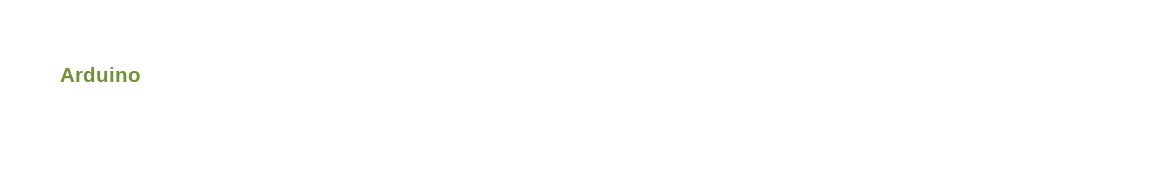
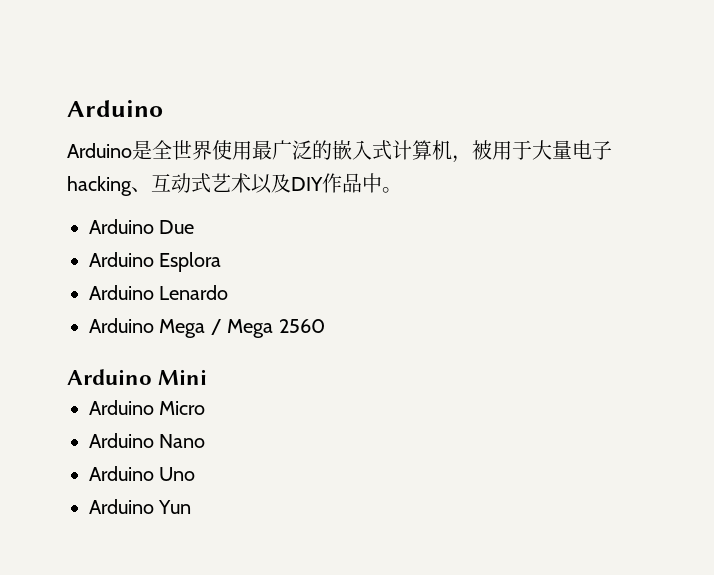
[60,67,141,82] Arduino -> [67,100,163,117] [67,140,612,163] [67,173,402,196] [89,219,195,234] [89,252,222,272] [89,285,229,300] [89,318,325,338] [67,369,208,385] [89,400,206,415] [89,433,206,448] [89,466,196,481] [89,499,192,514] Arduino // Arduino是全世界使用最广泛的嵌入式计算机，被用于大量电子hacking、互动式艺术以及DIY作品中。 // Arduino Due // Arduino Esplora // Arduino Lenardo // Arduino Mega / Mega 2560 // Arduino Mini // Arduino Micro // Arduino Nano // Arduino Uno // Arduino Yun

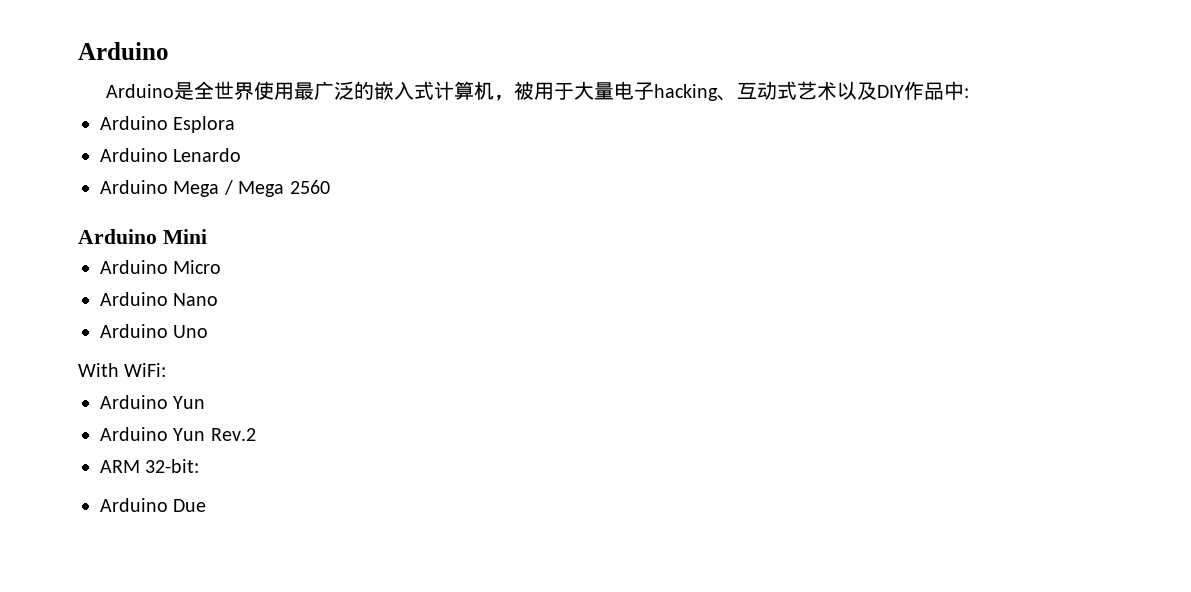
[382,187,402,193] [89,219,195,234] 。 // Arduino Due -> [963,88,969,98] :
[89,499,192,514] // Arduino Yun -> [78,363,167,377] [100,395,206,409] [100,427,256,441] [100,459,200,473] [100,498,207,512] // With WiFi: // Arduino Yun // Arduino Yun Rev.2 // ARM 32-bit: // Arduino Due

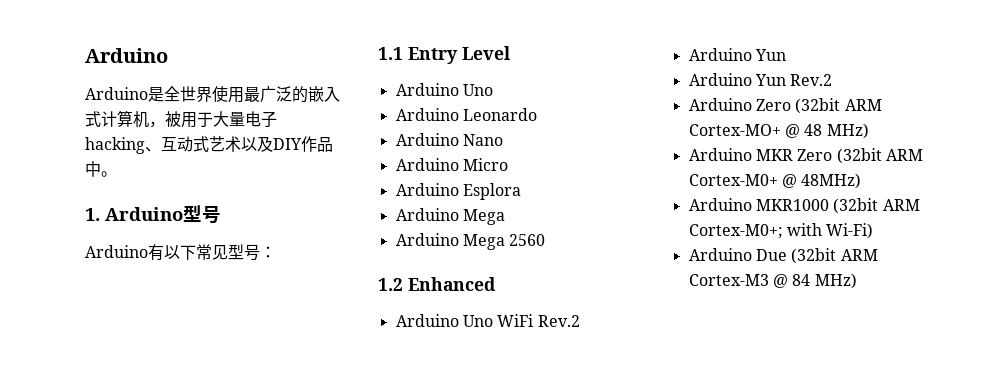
[963,88,969,98] : -> [101,171,117,177] [85,205,221,224] [85,244,276,261] [378,46,510,64] [395,83,493,96] [395,108,537,121] [395,133,503,146] [395,158,508,171] 。 // 1. Arduino型号 // Arduino有以下常见型号： // 1.1 Entry Level // Arduino Uno // Arduino Leonardo // Arduino Nano // Arduino Micro
[173,148,242,162] [100,180,285,197] Lenardo // Arduino Mega / Mega -> [462,209,505,225] [395,233,505,250] Mega // Arduino Mega
[78,229,207,244] [100,260,222,274] [100,292,219,306] [100,324,209,338] [78,363,167,377] Arduino Mini // Arduino Micro // Arduino Nano // Arduino Uno // With WiFi: -> [378,277,496,291] [395,314,580,327] 1.2 Enhanced // Arduino Uno WiFi Rev.2
[100,459,200,473] [100,498,207,512] ARM 32-bit: // Arduino Due -> [688,98,882,114] [688,123,869,139] [688,148,923,164] [688,173,862,189] [688,198,920,214] [688,223,874,239] [688,248,878,264] [688,273,857,289] Arduino Zero (32bit ARM Cortex-MO+ @ 48 MHz) // Arduino MKR Zero (32bit ARM Cortex-M0+ @ 48MHz) // Arduino MKR1000 (32bit ARM Cortex-M0+; with Wi-Fi) // Arduino Due (32bit ARM Cortex-M3 @ 84 MHz)

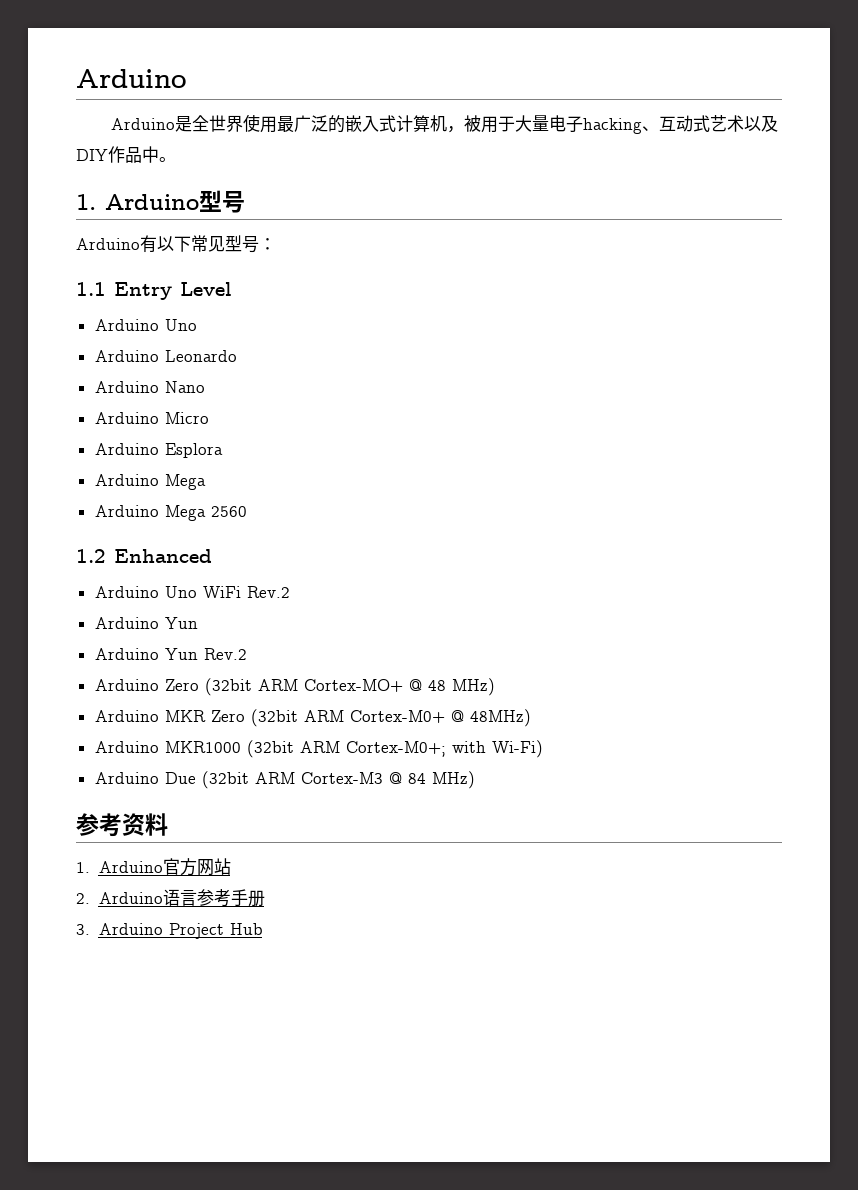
(857, 281) none -> [76,813,168,837] [76,858,231,876] [76,889,265,907] [76,923,263,939] // 参考资料 // 1. Arduino官方网站 // 2. Arduino语言参考手册 // 3. Arduino Project Hub

